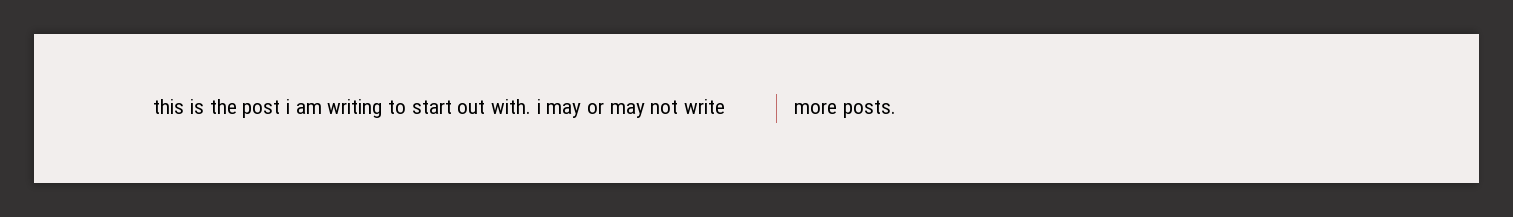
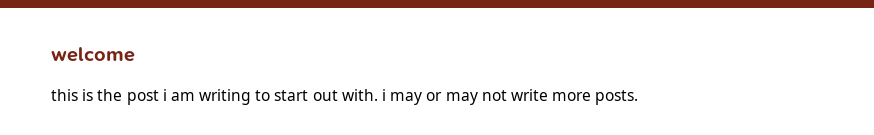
(153, 106) none -> [51,47,135,62] welcome //

